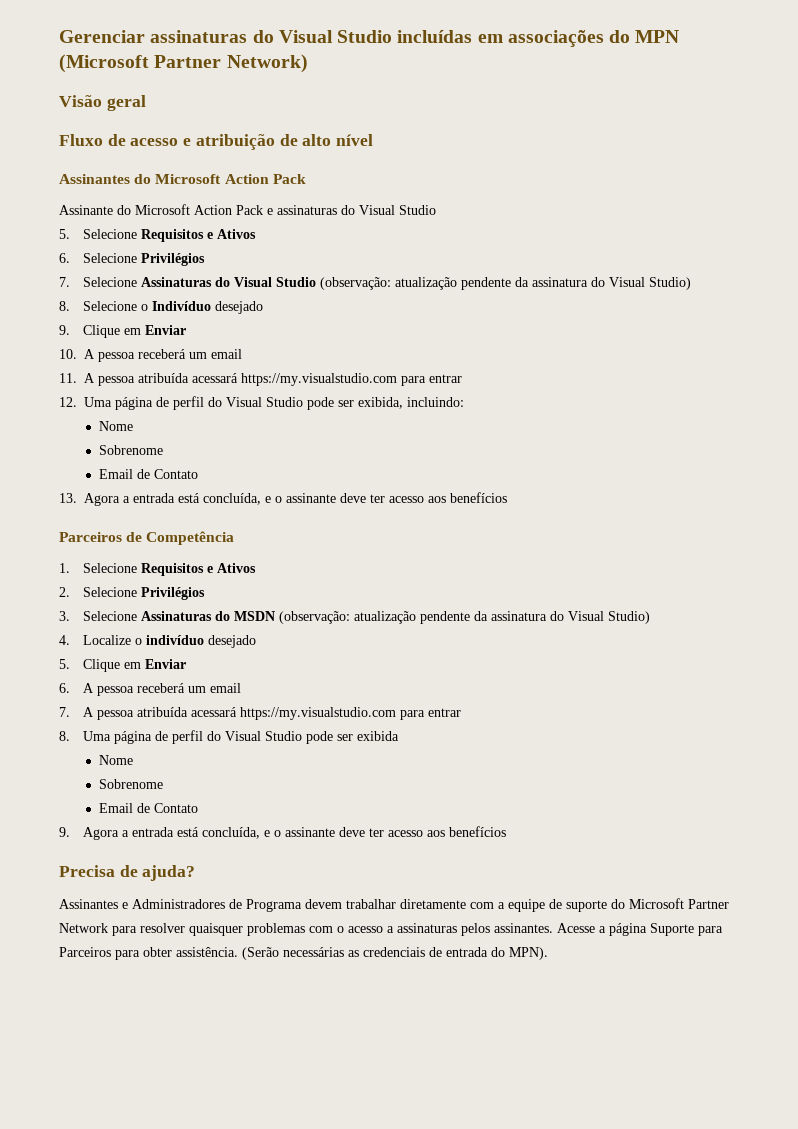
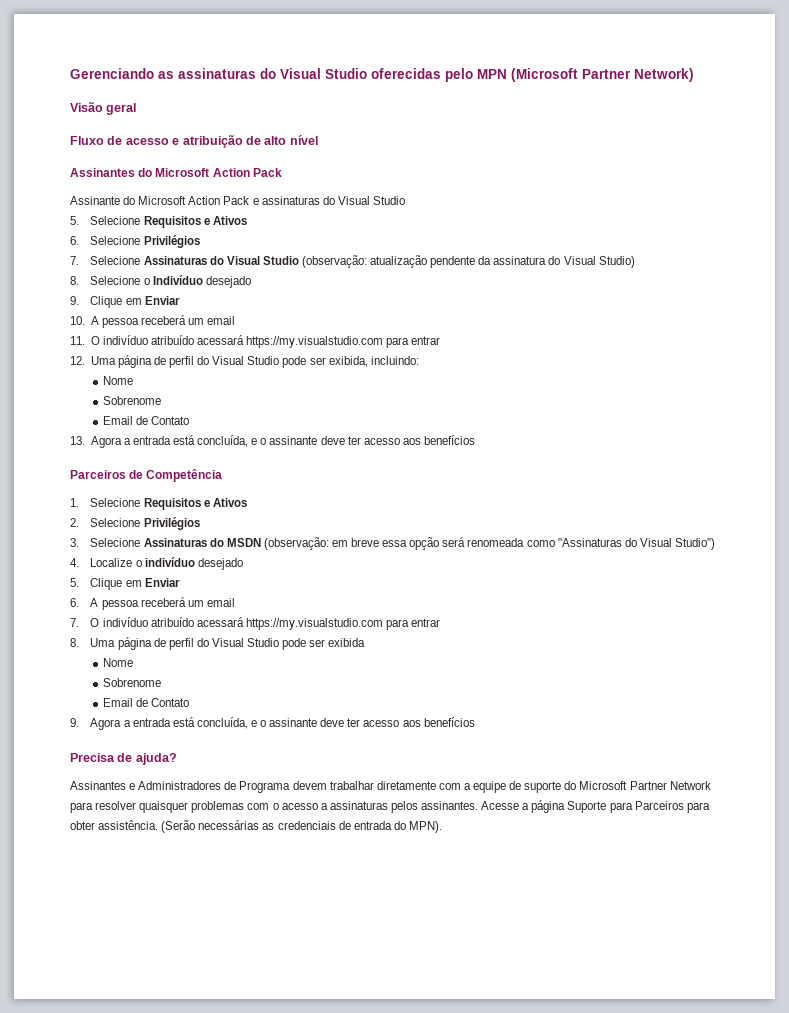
[59,30,631,47] Gerenciar assinaturas do Visual Studio incluídas em associações do -> [70,68,473,82] Gerenciando as assinaturas do Visual Studio oferecidas pelo
[84,373,189,386] A pessoa atribuída -> [90,335,194,345] O indivíduo atribuído
[354,611,651,624] atualização pendente da assinatura do Visual Studio) -> [331,537,715,550] em breve essa opção será renomeada como "Assinaturas do Visual Studio")
[83,707,189,720] A pessoa atribuída -> [90,617,194,627] O indivíduo atribuído

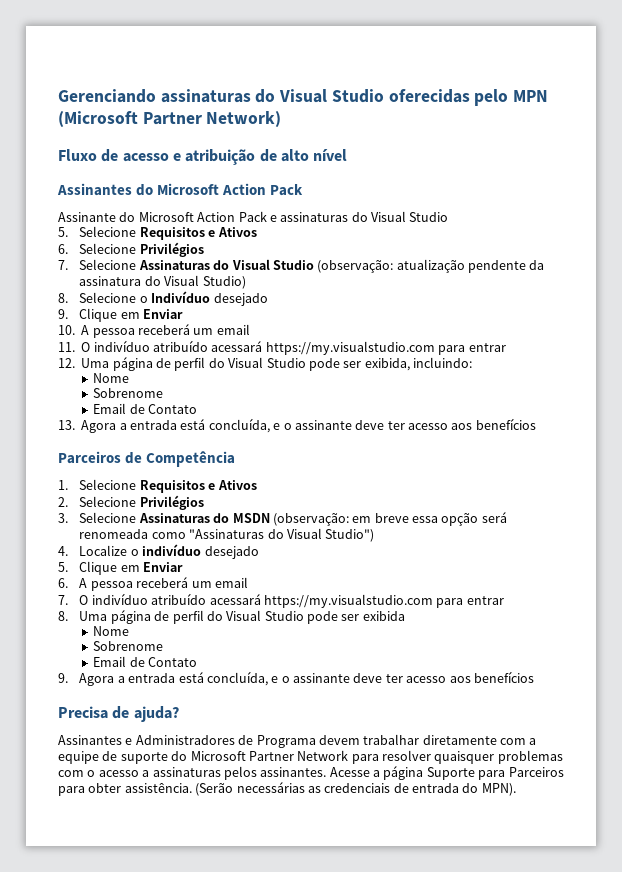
[158,71,174,79] as -> (156, 96) none
[70,102,137,115] // Visão geral -> (282, 119) none

